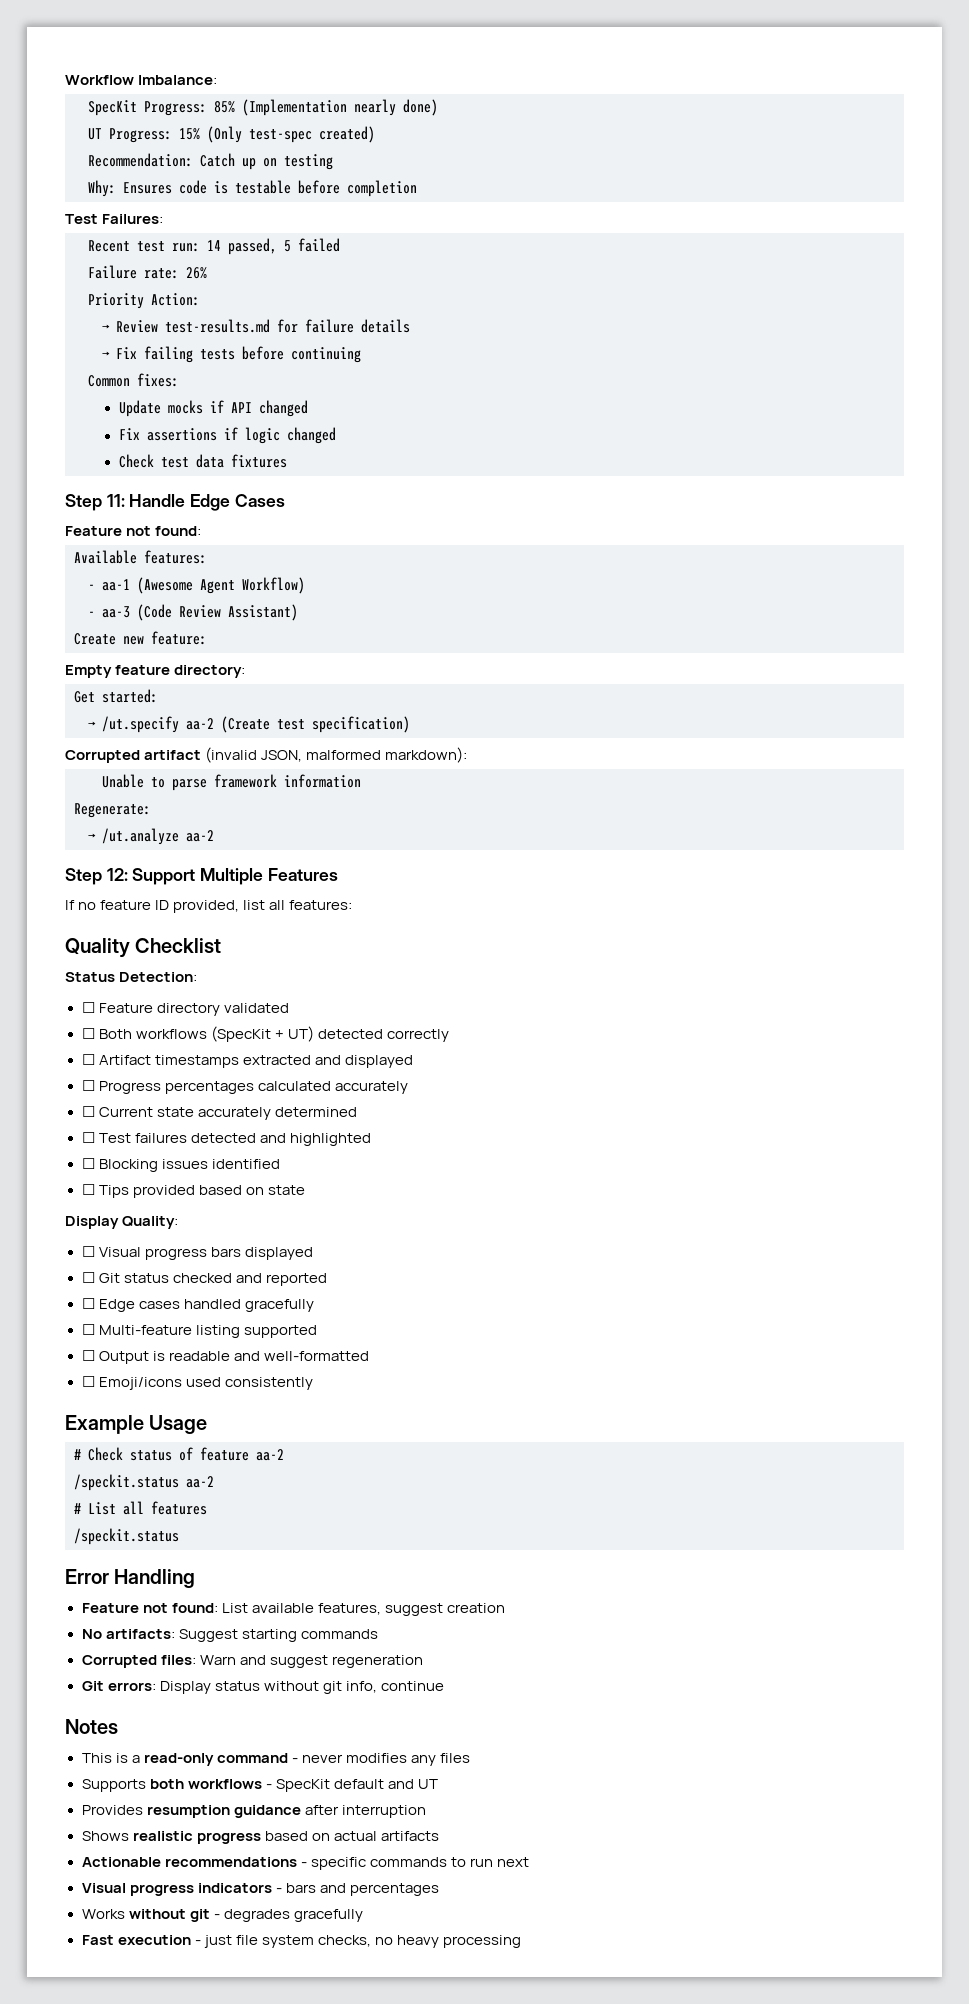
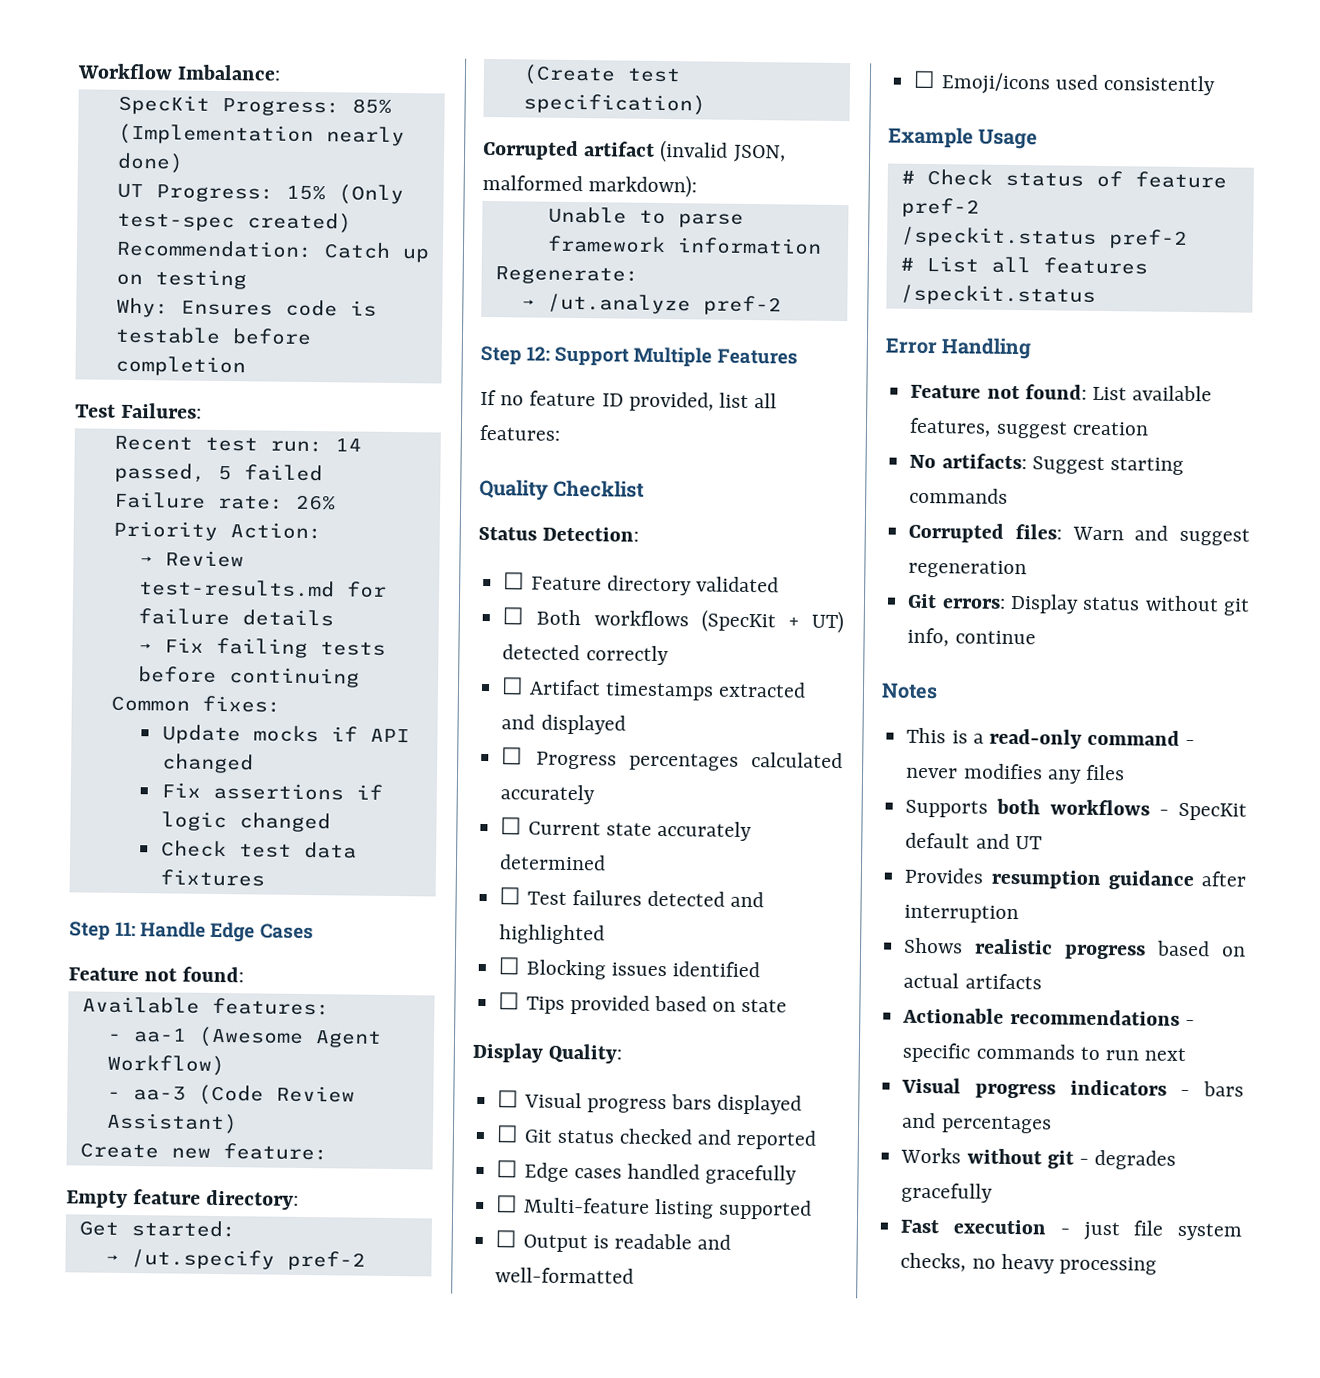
[186,718,214,730] aa-2 -> [286,1250,366,1271] pref-2
[186,830,214,842] aa-2 -> [702,295,782,316] pref-2
[256,1449,284,1461] [74,1474,214,1491] aa-2 // /speckit.status aa-2 -> [900,197,980,218] [900,226,1188,249] pref-2 // /speckit.status pref-2

